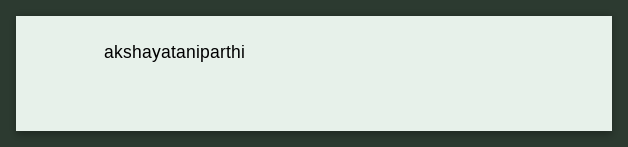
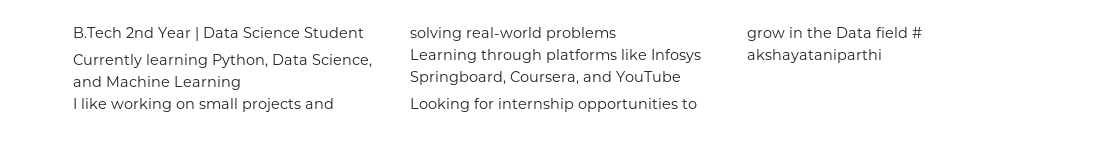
(104, 53) none -> [73,27,364,41] [73,54,372,68] [73,76,241,90] [73,98,334,112] [410,27,616,41] [410,49,701,63] [410,71,681,85] [410,98,697,112] [747,27,922,41] B.Tech 2nd Year | Data Science Student // Currently learning Python, Data Science, and Machine Learning // I like working on small projects and solving real-world problems // Learning through platforms like Infosys Springboard, Coursera, and YouTube // Looking for internship opportunities to grow in the Data field #

